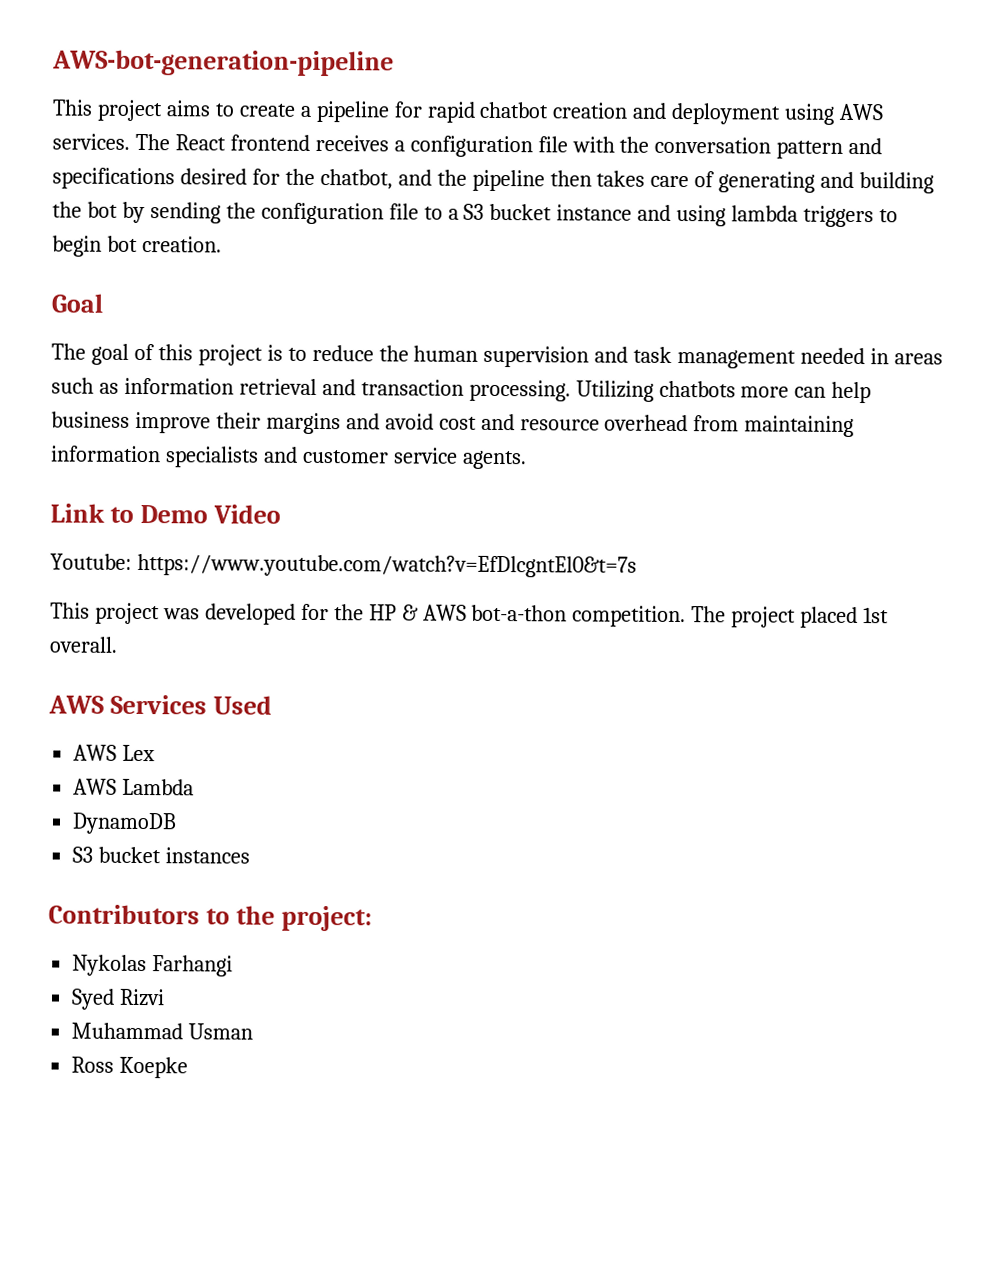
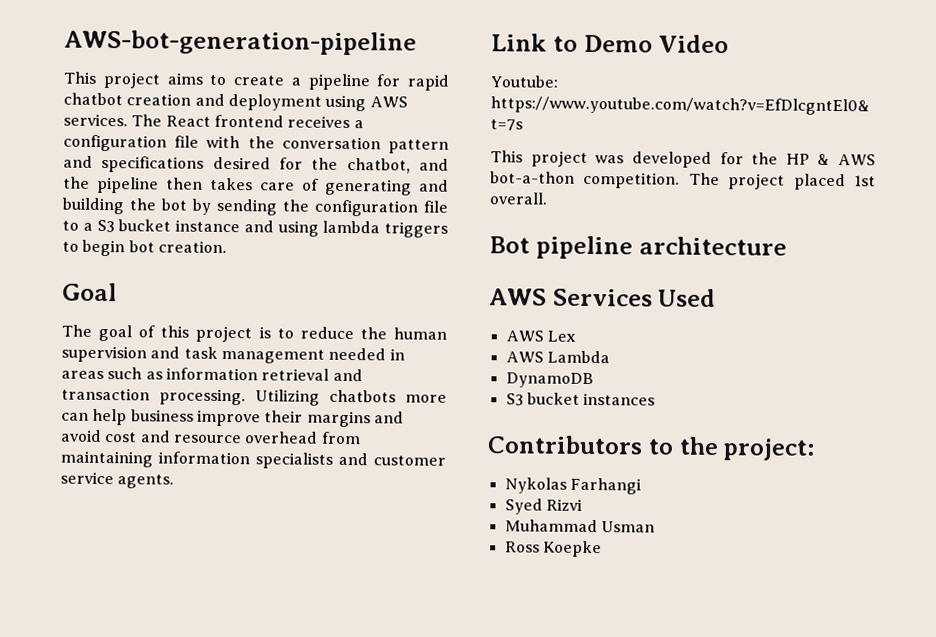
(118, 644) none -> [489,235,787,260] // Bot pipeline architecture

